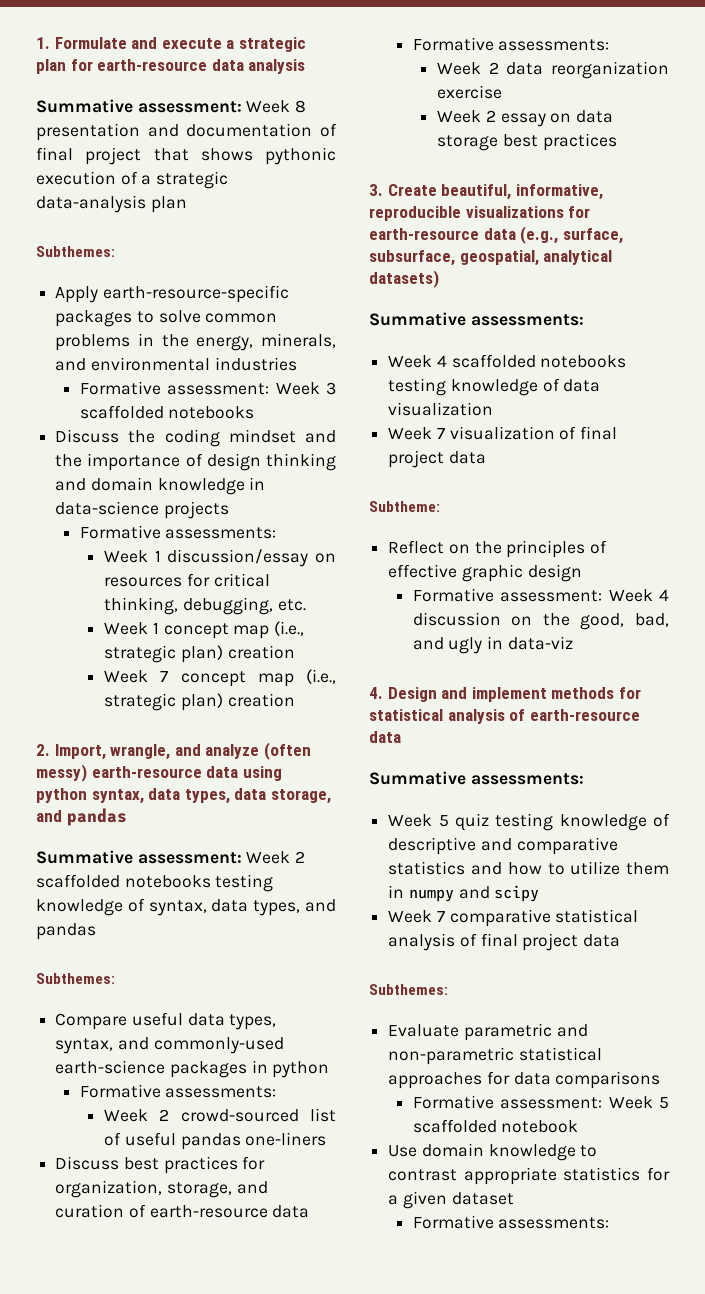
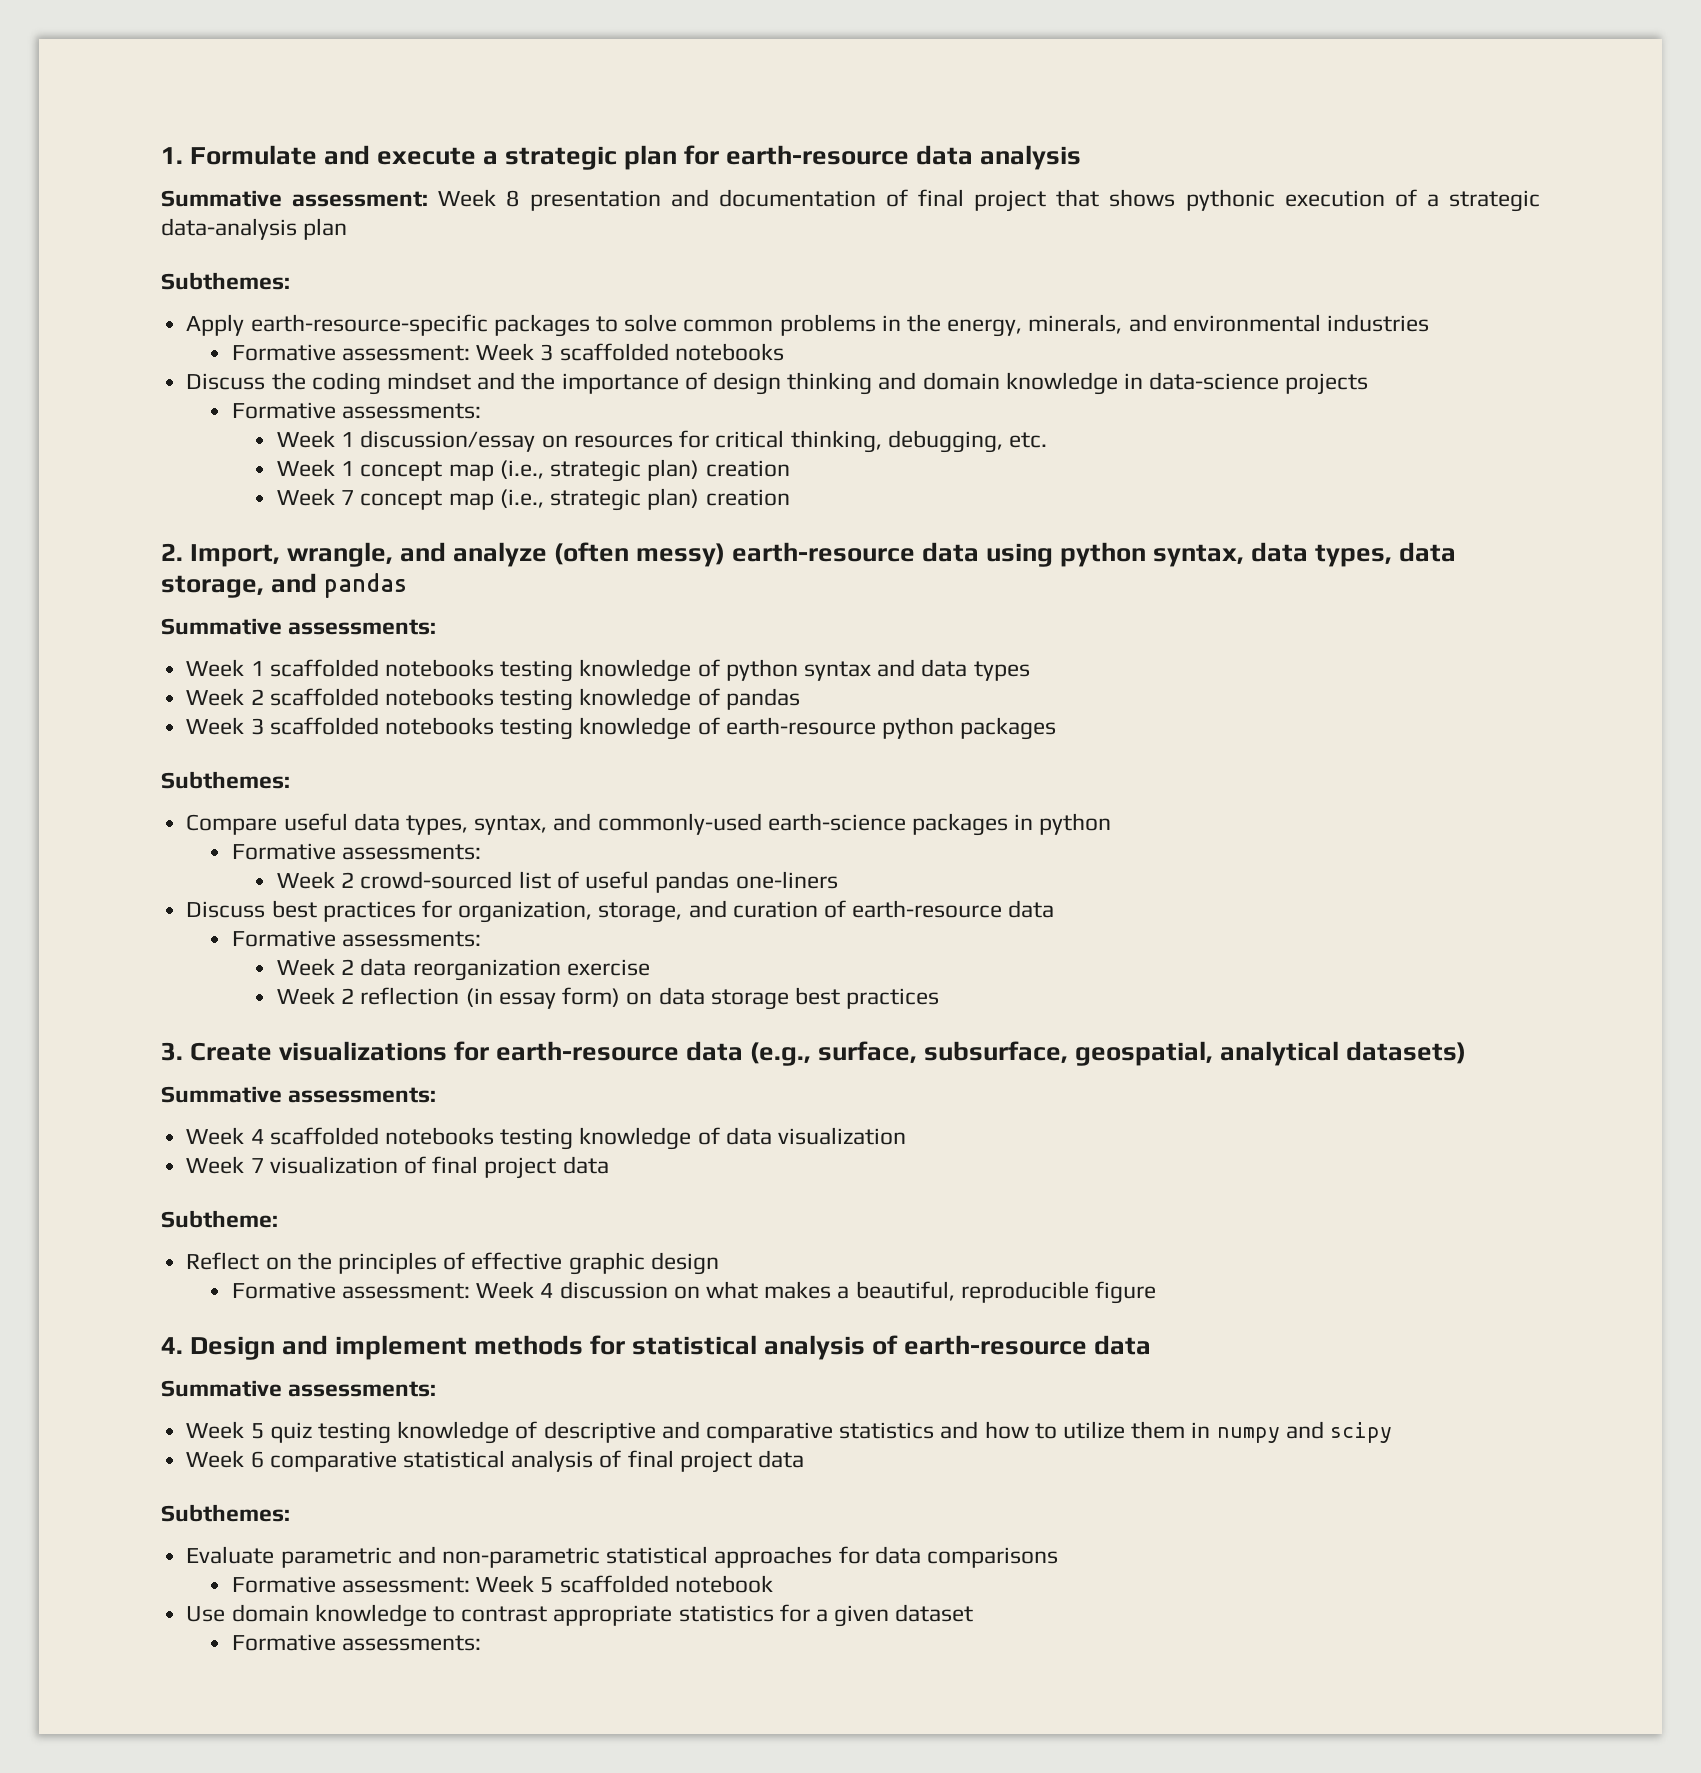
[137,852,242,864] assessment: -> [288,619,437,635] [186,659,1030,682] assessments: // Week 1 scaffolded notebooks testing knowledge of python syntax and data types //
[148,899,337,916] [36,923,96,940] syntax, data types, and pandas -> [725,688,800,710] [186,717,1057,740] pandas // Week 3 scaffolded notebooks testing knowledge of earth-resource python packages
[500,113,546,127] essay -> [360,987,621,1009] reflection (in essay form)
[441,184,603,200] [369,206,461,221] beautiful, informative, reproducible -> (273, 1051) none
[542,613,669,630] [412,636,573,654] the good, bad, and ugly in data-viz -> [705,1281,1156,1304] what makes a beautiful, reproducible figure
[436,911,445,922] 7 -> [250,1451,264,1468] 6

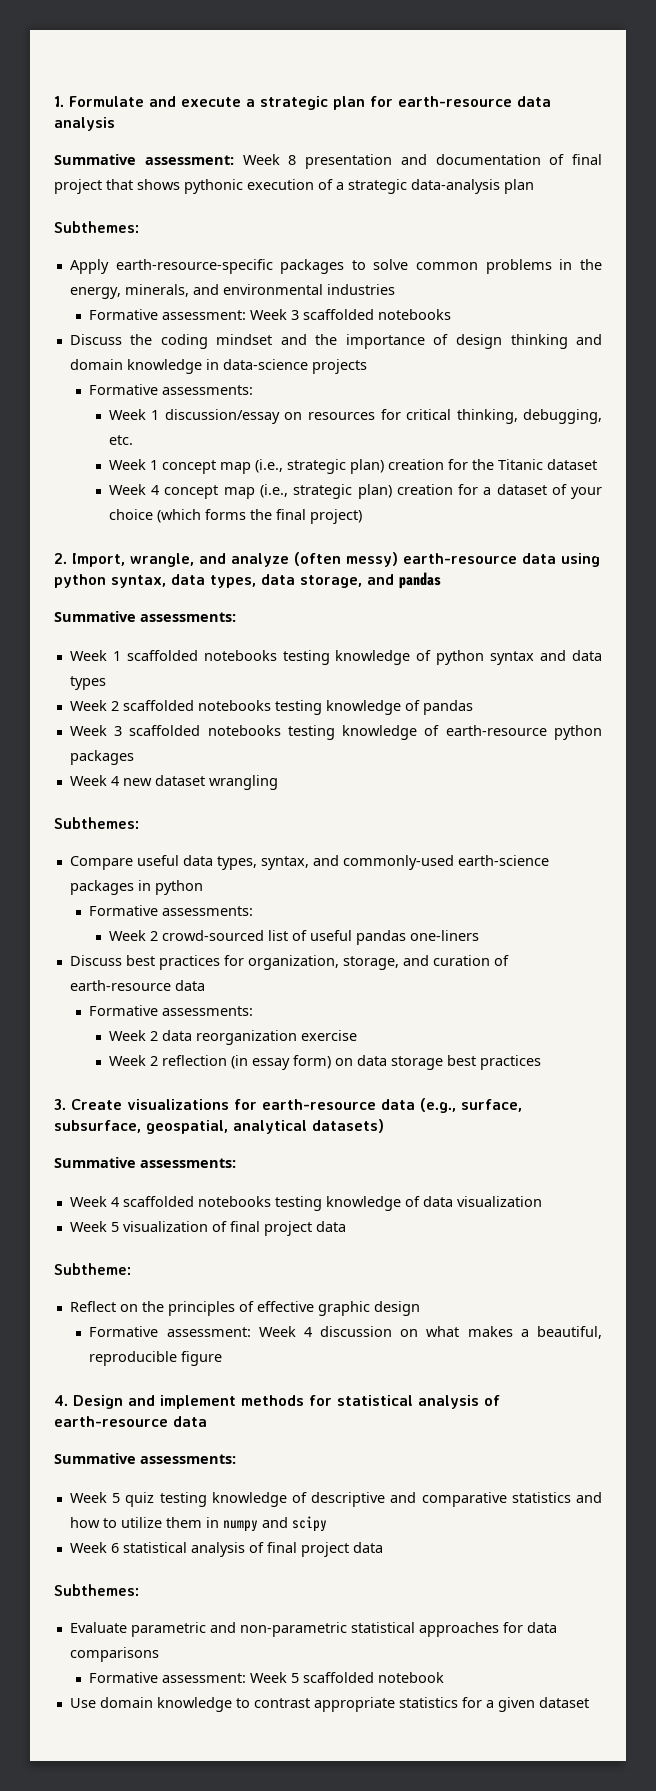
[277,488,790,511] // Week 7 concept map (i.e., strategic plan) creation -> [447,459,597,470] [108,484,602,499] [108,509,362,524] for the Titanic dataset // Week 4 concept map (i.e., strategic plan) creation for a dataset of your choice (which forms the final project)
(1057, 728) none -> [69,775,278,790] // Week 4 new dataset wrangling
[250,1158,264,1173] 7 -> [110,1222,119,1232] 5
[269,1451,397,1472] comparative -> (119, 1548) none
[231,1634,481,1651] // Formative assessments: -> (589, 1702) none

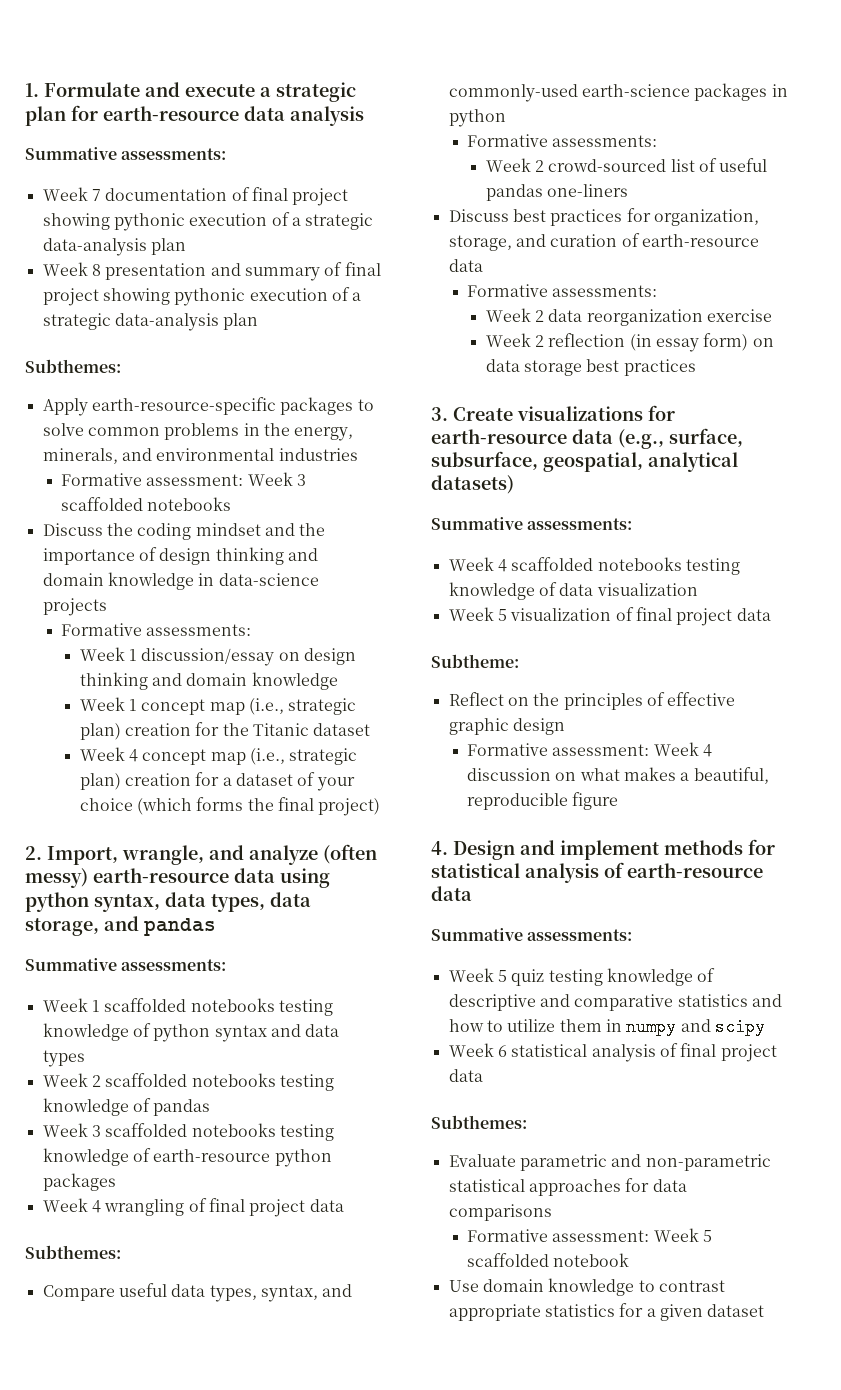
[144,155,234,165] assessment: -> [121,148,227,160] [42,187,349,206] [42,212,374,231] [42,238,186,256] assessments: // Week 7 documentation of final project showing pythonic execution of a strategic data-analysis plan //
[435,154,602,165] [54,179,180,194] documentation of final project that shows -> [244,262,381,281] [42,288,170,306] summary of final project showing
[307,409,602,424] [108,435,133,445] resources for critical thinking, debugging, etc. -> [303,648,356,665] [79,672,338,690] design thinking and domain knowledge
[122,775,205,786] new dataset -> (101, 1206) none
(278, 782) none -> [188,1198,344,1217] of final project data

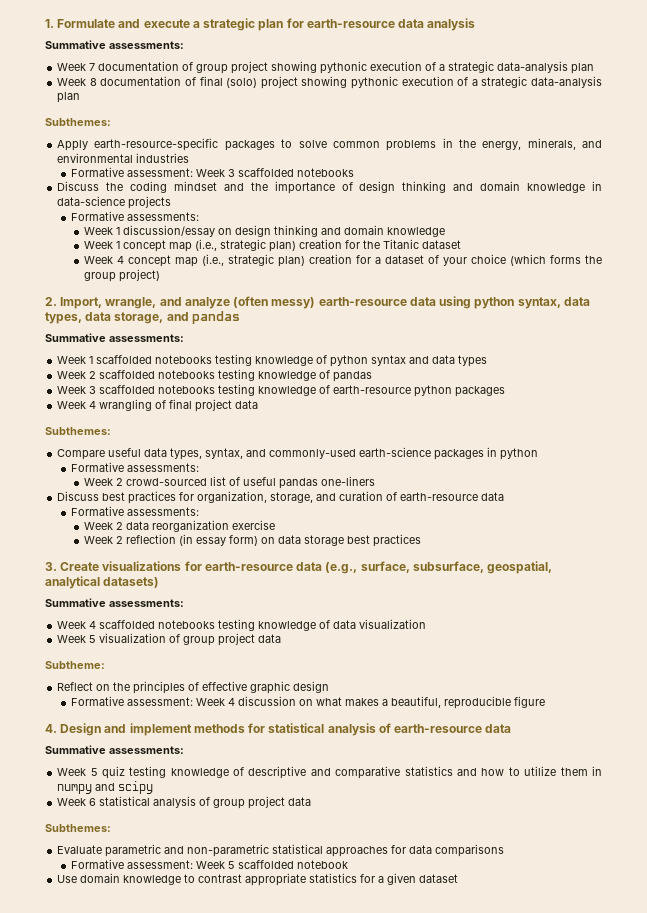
[251,187,288,201] final -> [196,64,229,74] group
[105,262,381,281] presentation and summary of final -> [100,76,258,88] documentation of final (solo)
[277,797,314,811] final -> [84,272,117,282] group
[635,607,672,621] final -> [183,636,216,646] group
[680,1043,717,1057] final -> [213,799,246,809] group

